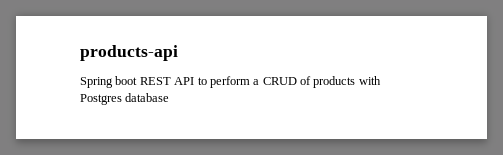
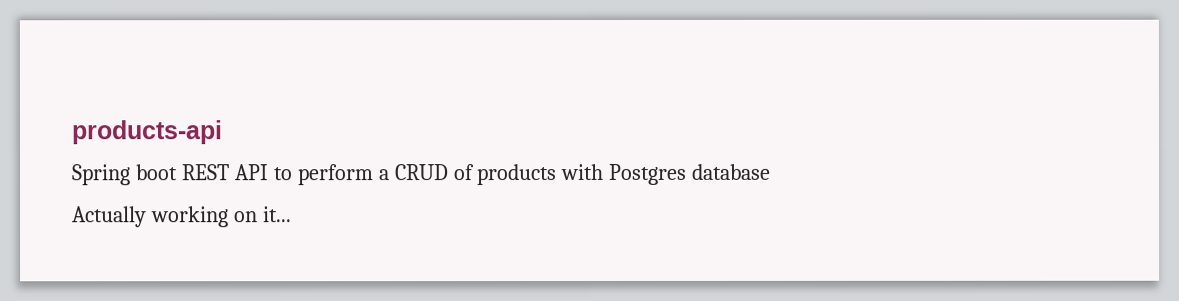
(170, 97) none -> [72,206,292,228] // Actually working on it...

